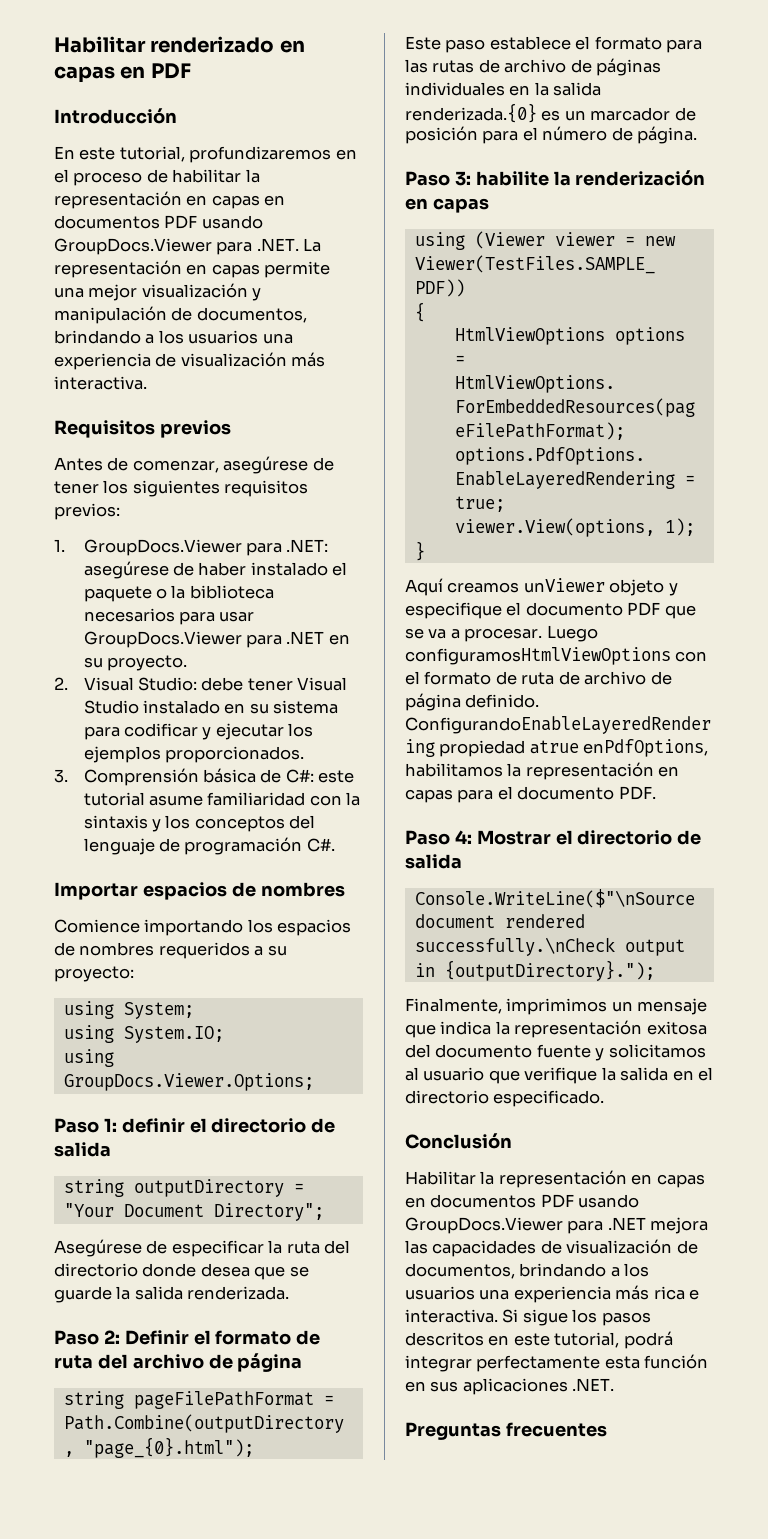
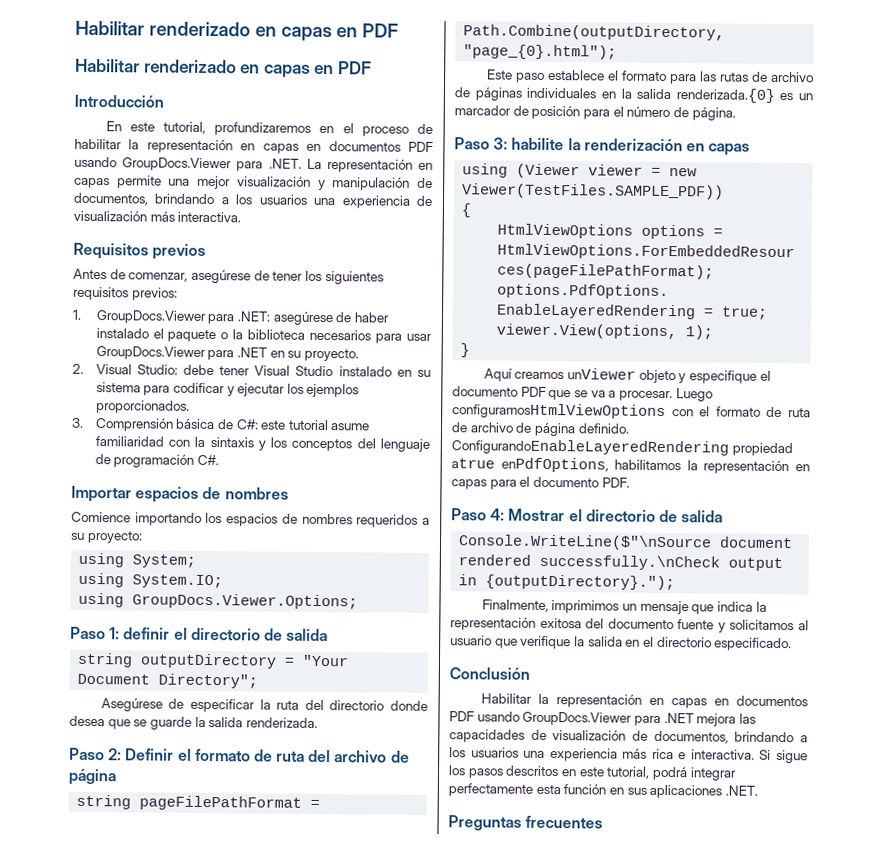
[54,36,305,53] [54,63,191,83] Habilitar renderizado en capas en PDF -> [75,20,399,42] [75,58,372,78] Habilitar renderizado en capas en PDF // Habilitar renderizado en capas en PDF

